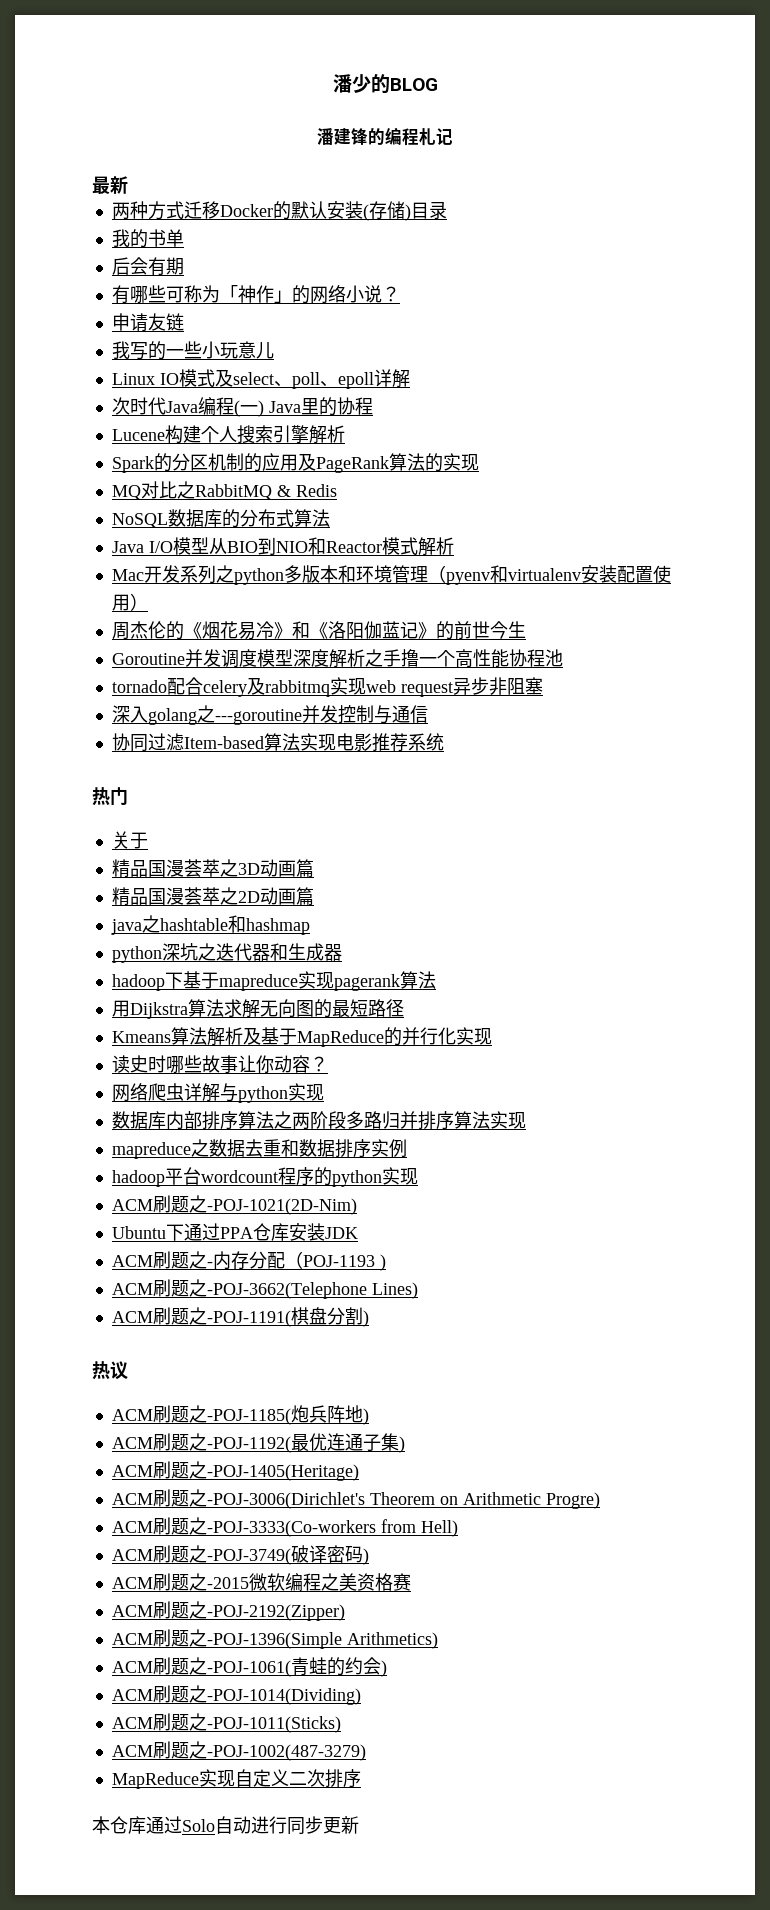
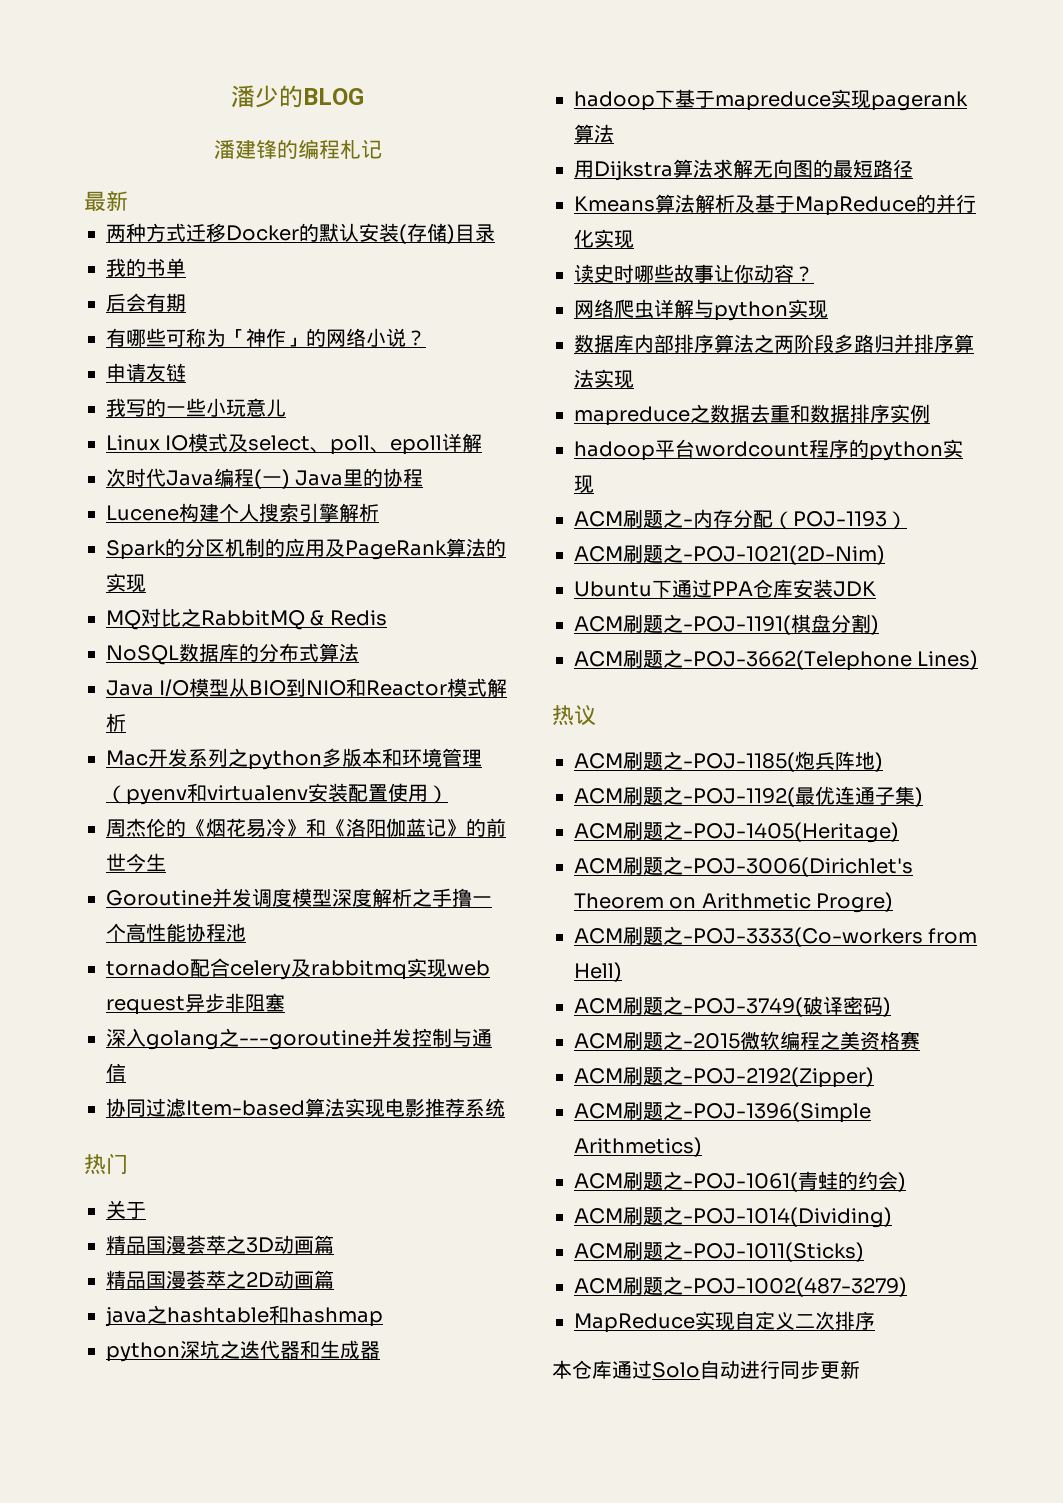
(418, 1176) none -> [574,509,907,530] // ACM刷题之-内存分配（POJ-1193）
[206,1251,375,1270] -内存分配（POJ-1193 -> [683,614,871,635] -POJ-1191(棋盘分割
[111,1307,369,1327] // ACM刷题之-POJ-1191(棋盘分割) -> (979, 660) none

